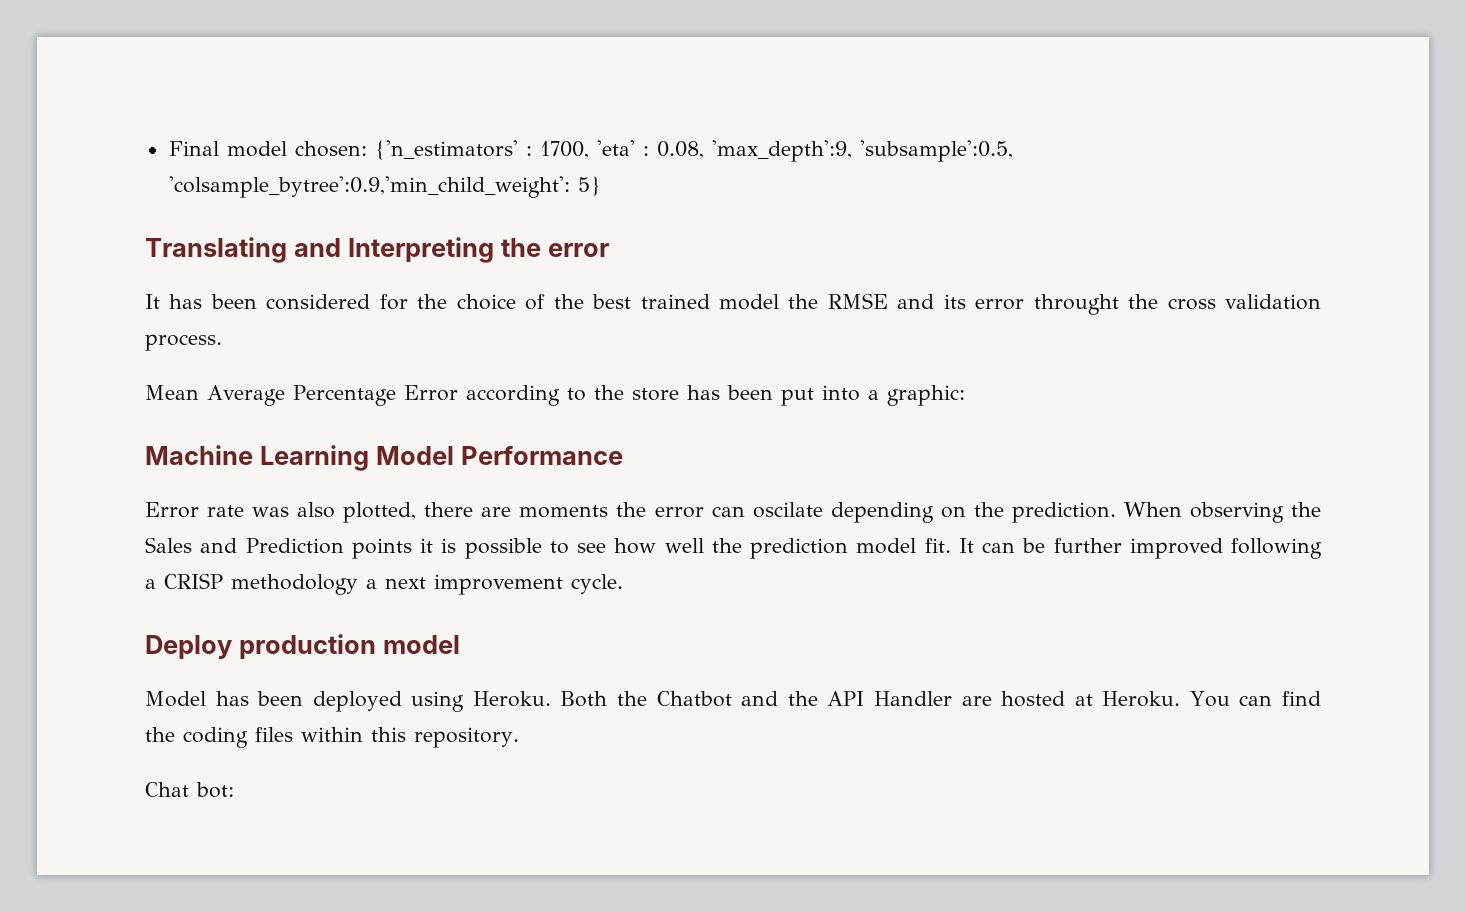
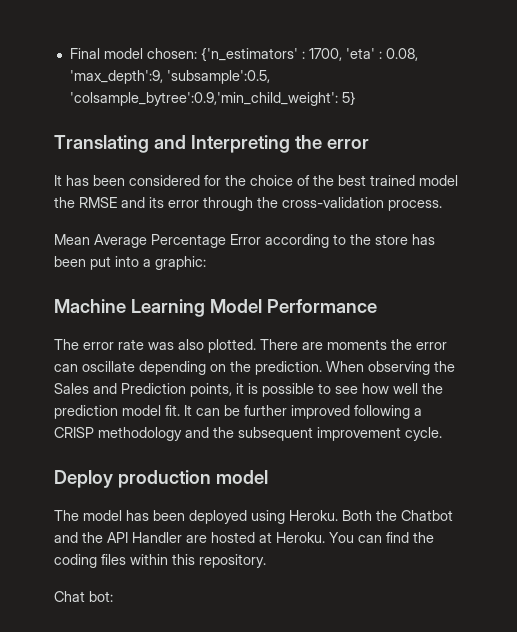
[1033,294,1322,315] throught the cross validation -> [203,197,384,211] through the cross-validation
[145,502,199,518] Error -> [54,339,114,350] The error
[343,502,474,523] plotted, there -> [208,339,298,353] plotted. There
[752,502,823,518] oscilate -> [82,361,135,372] oscillate
[351,538,412,559] points -> [190,383,232,397] points,
[366,577,426,589] a next -> [185,427,313,441] and the subsequent
[145,691,206,707] Model -> [54,510,122,521] The model

